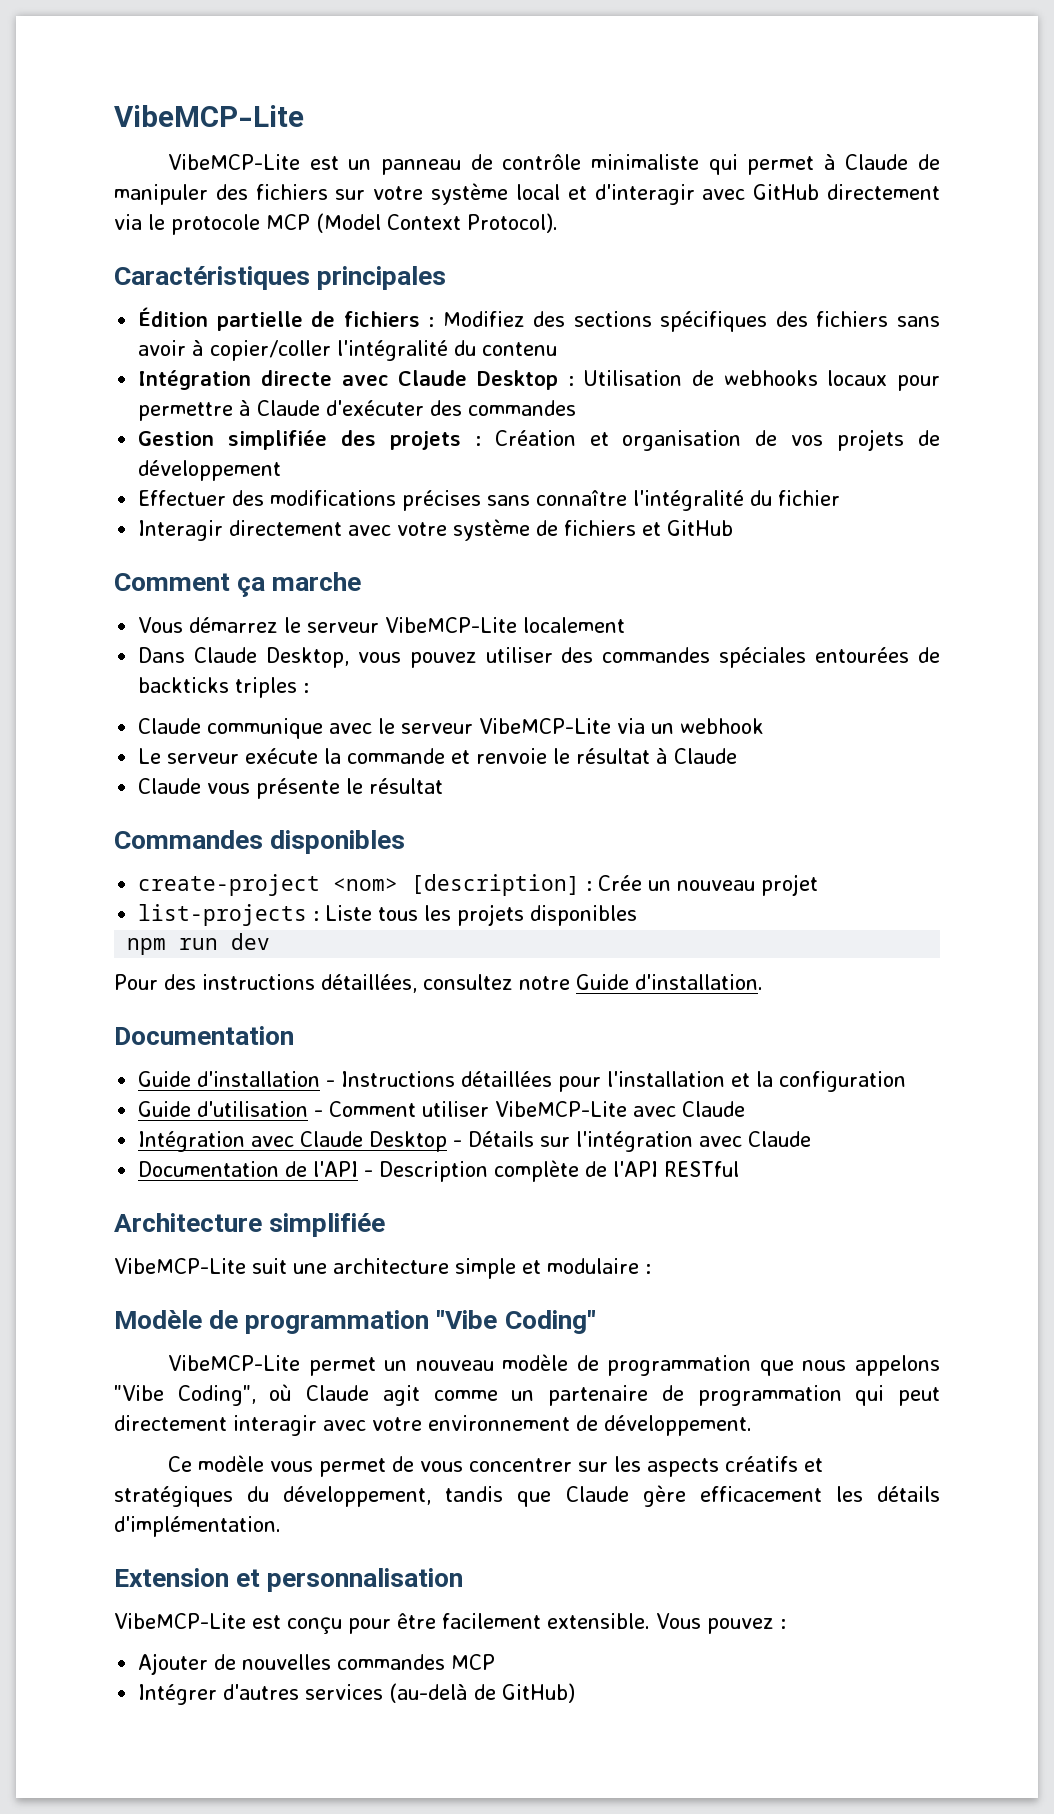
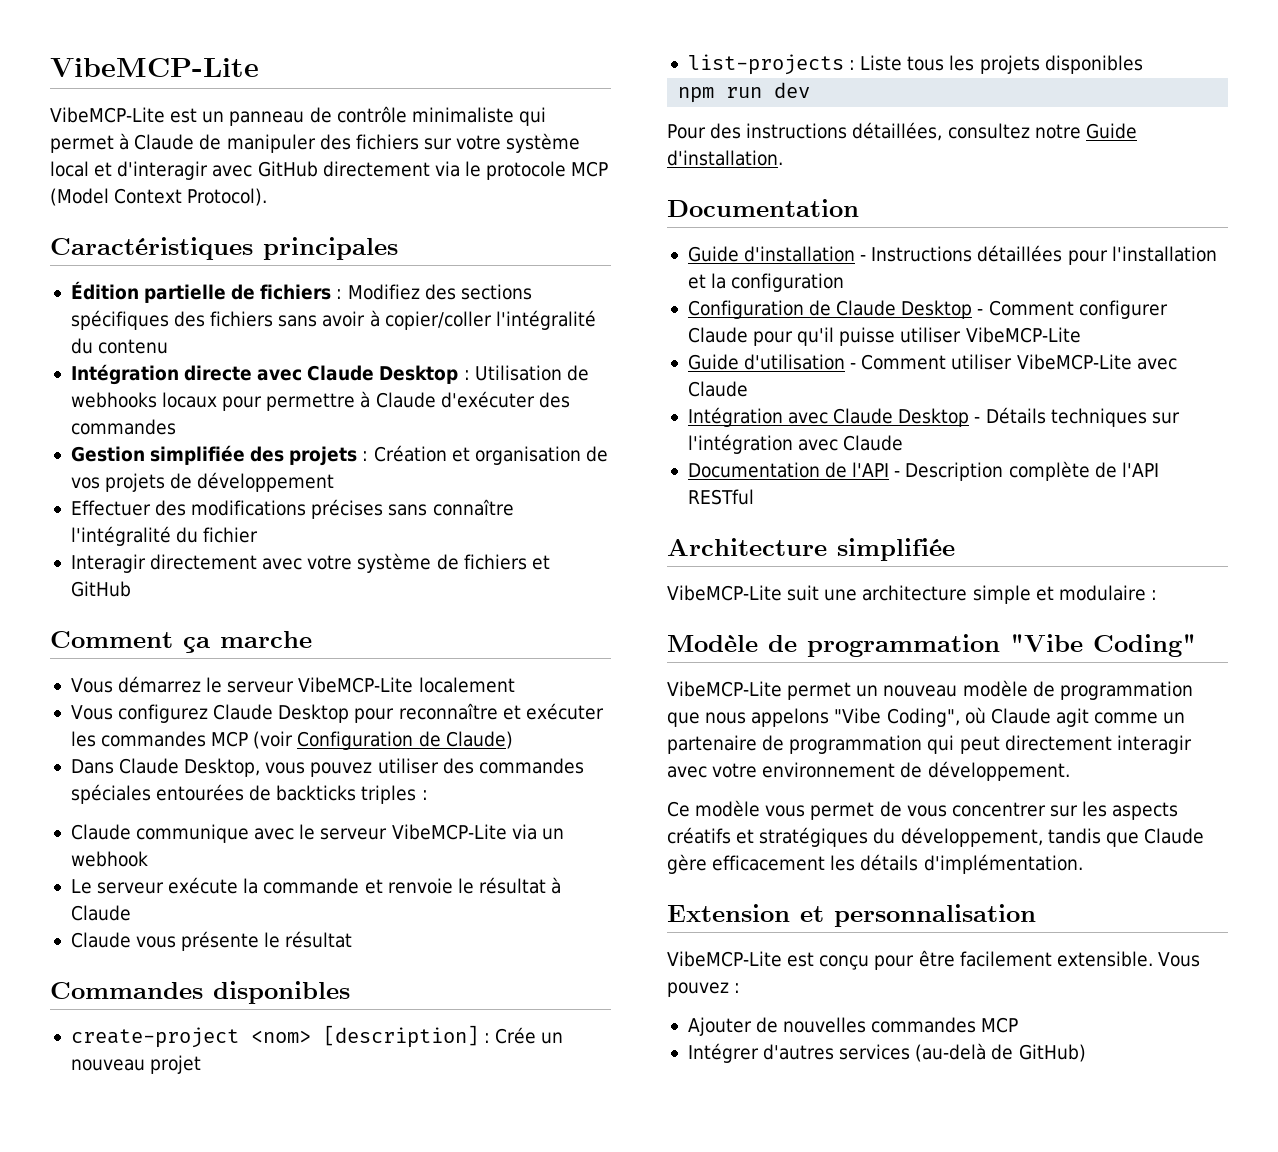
(626, 625) none -> [70,703,604,723] [70,731,513,750] // Vous configurez Claude Desktop pour reconnaître et exécuter les commandes MCP (voir Configuration de Claude)
(907, 1081) none -> [687,300,1168,319] [687,327,1081,346] // Configuration de Claude Desktop - Comment configurer Claude pour qu'il puisse utiliser VibeMCP-Lite
(535, 1139) none -> [1050,408,1147,427] techniques

